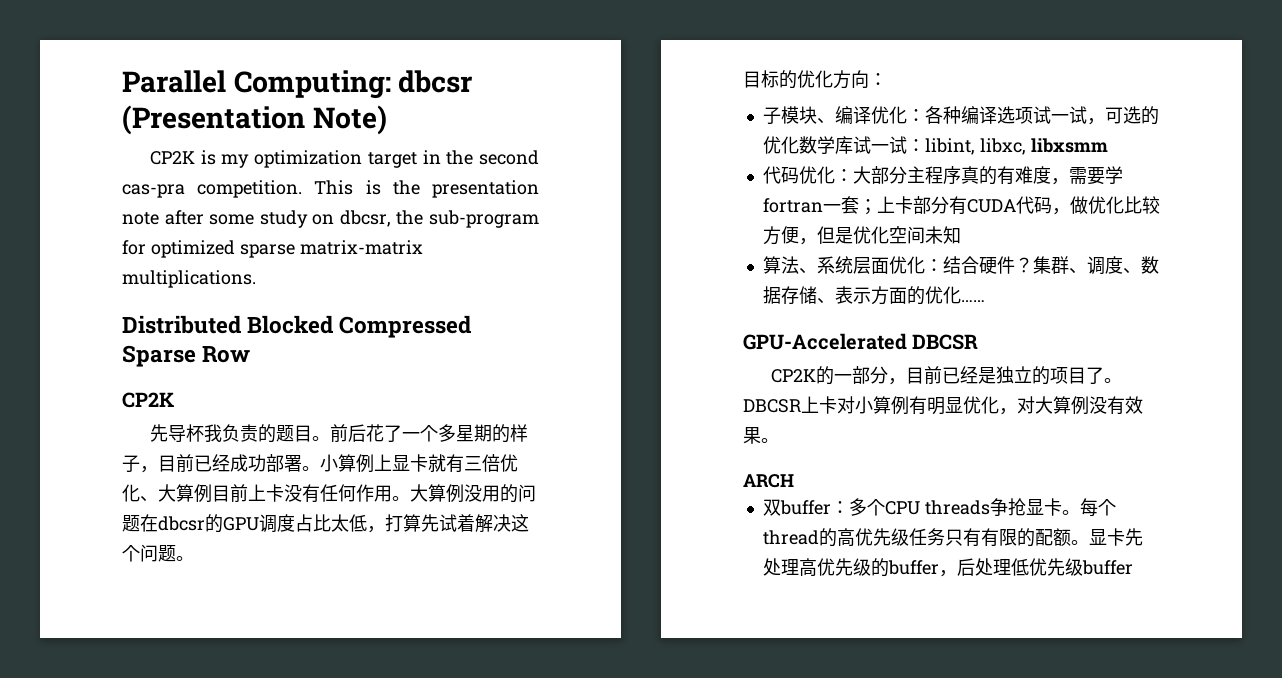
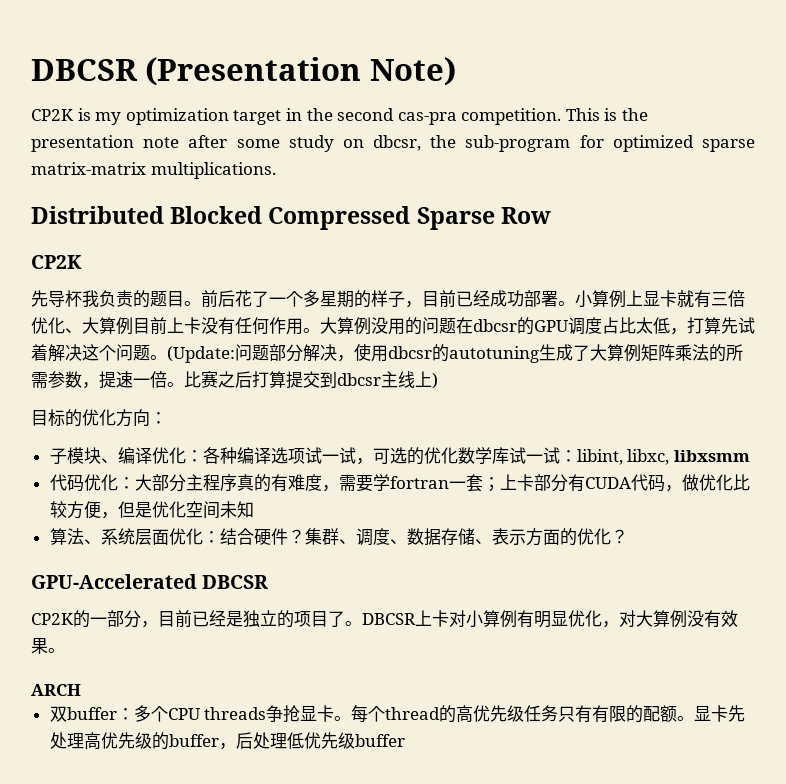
[122,70,473,99] Parallel Computing: dbcsr -> [31,59,138,81] DBCSR
(194, 558) none -> [167,343,743,363] [31,370,438,389] (Update:问题部分解决，使用dbcsr的autotuning生成了大算例矩阵乘法的所需参数，提速一倍。比赛之后打算提交到dbcsr主线上)
[960,300,985,302] …… -> [610,529,628,544] ？

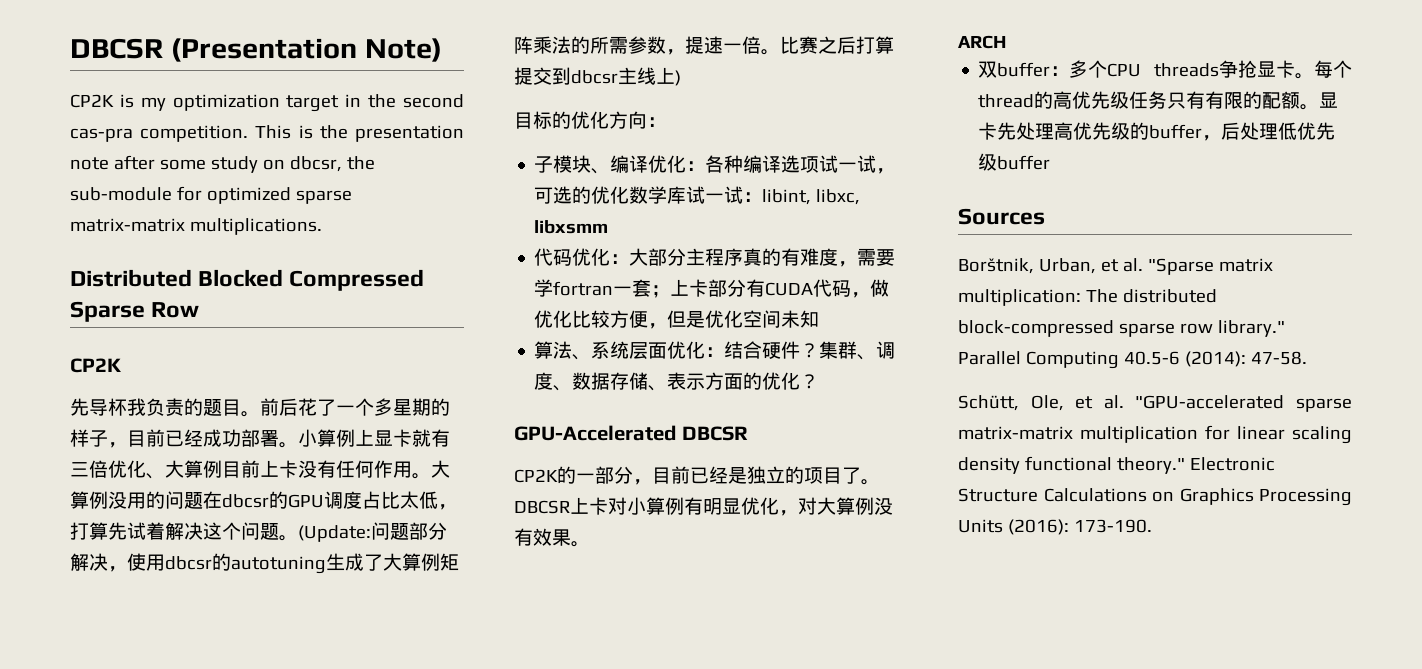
[465,135,571,152] sub-program -> [70,187,172,201] sub-module
(405, 740) none -> [958,208,1045,225] [958,258,1273,275] [958,289,1217,306] [958,320,1285,337] [958,351,1307,369] [958,395,1352,412] [958,425,1352,444] [958,456,1275,474] [958,488,1352,506] [958,519,1152,535] // Sources // Borštnik, Urban, et al. "Sparse matrix multiplication: The distributed block-compressed sparse row library." Parallel Computing 40.5-6 (2014): 47-58. // Schütt, Ole, et al. "GPU-accelerated sparse matrix-matrix multiplication for linear scaling density functional theory." Electronic Structure Calculations on Graphics Processing Units (2016): 173-190.

